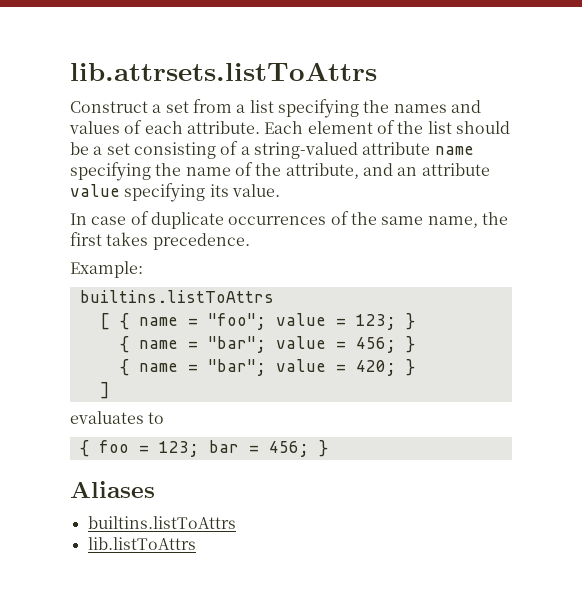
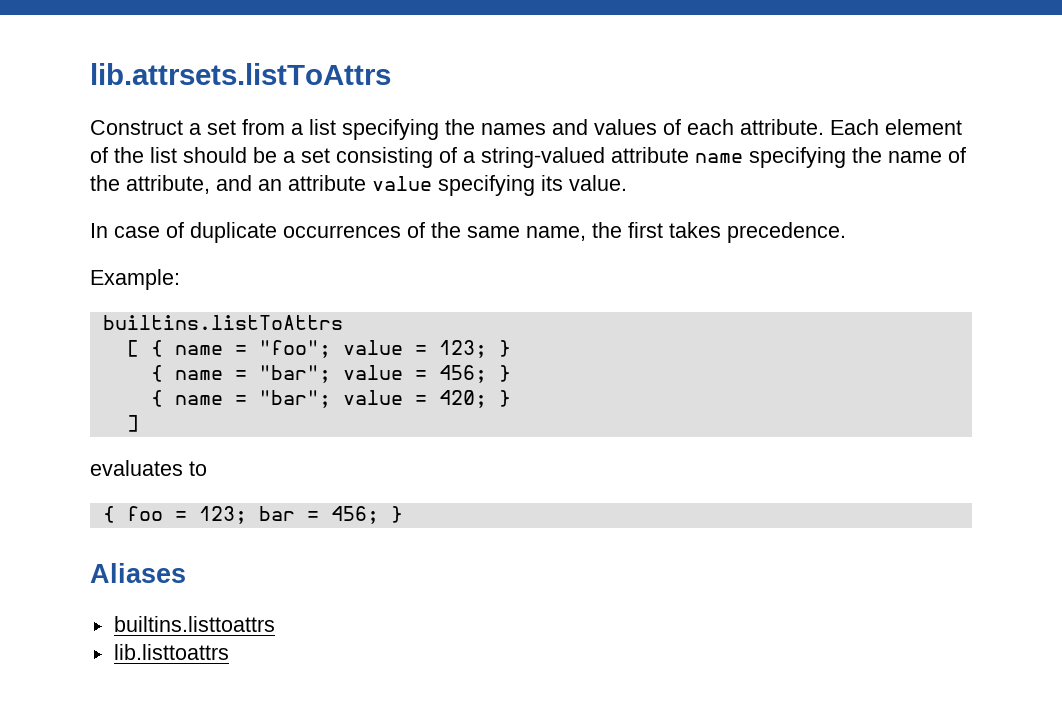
[87,516,236,529] [87,537,196,550] builtins.listToAttrs // lib.listToAttrs -> [113,616,275,632] [113,644,229,660] builtins.listtoattrs // lib.listtoattrs

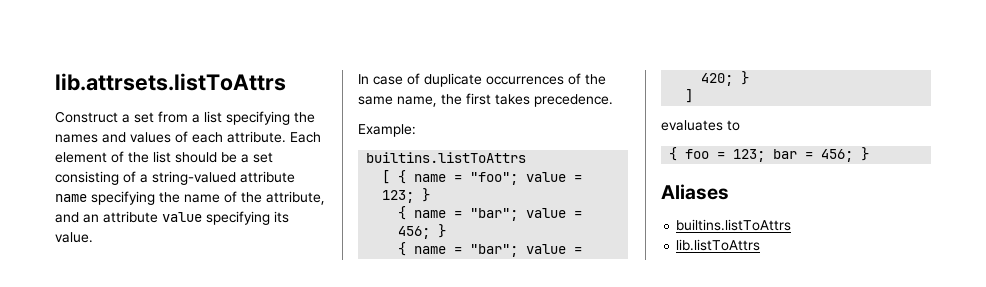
[113,616,275,632] [113,644,229,660] builtins.listtoattrs // lib.listtoattrs -> [676,219,792,231] [676,239,761,251] builtins.listToAttrs // lib.listToAttrs

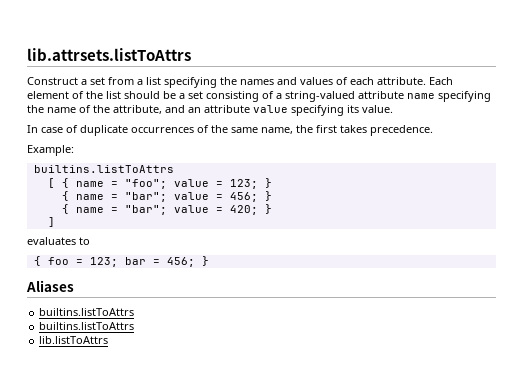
(792, 225) none -> [39,322,135,330] // builtins.listToAttrs

